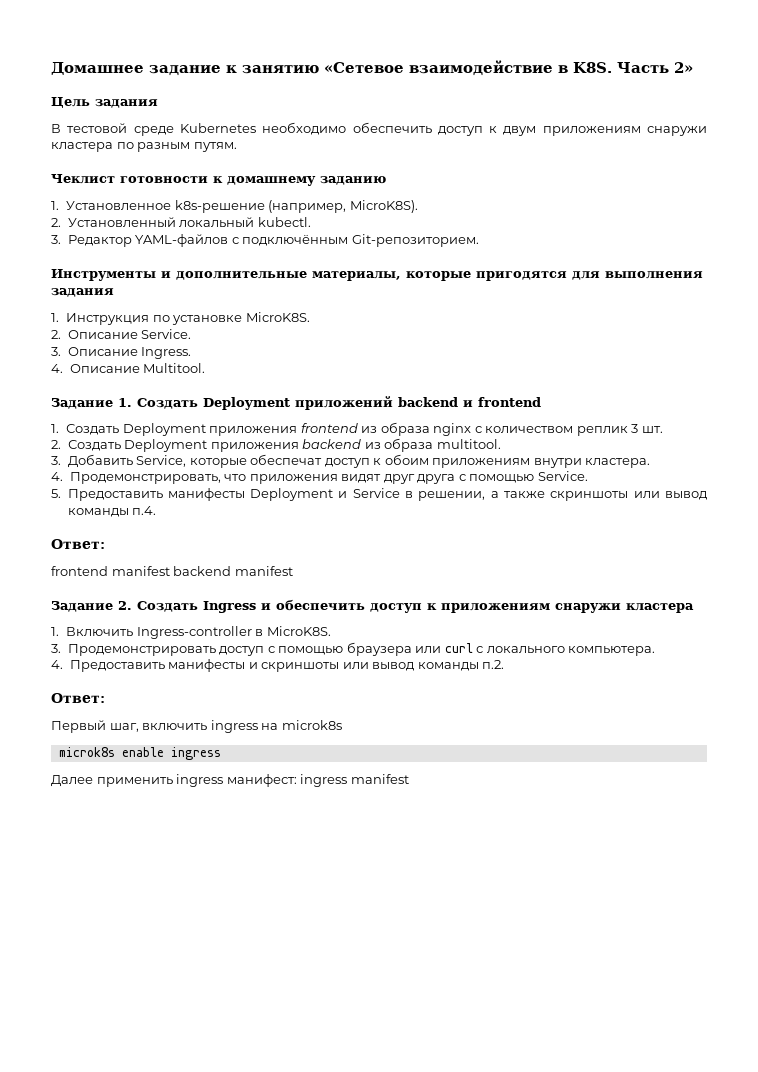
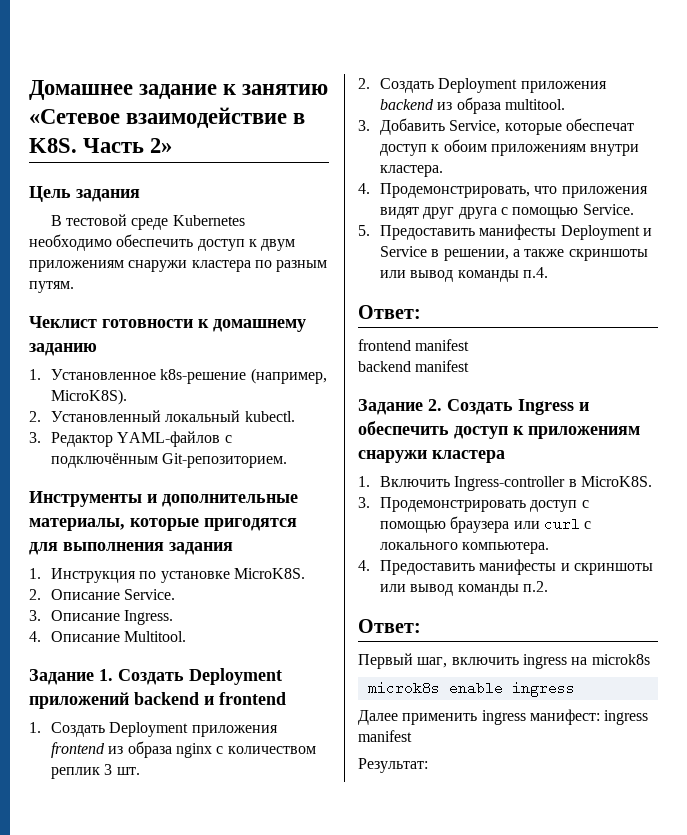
(170, 571) none -> (470, 345) //
(409, 779) none -> [358,758,428,773] // Результат:

